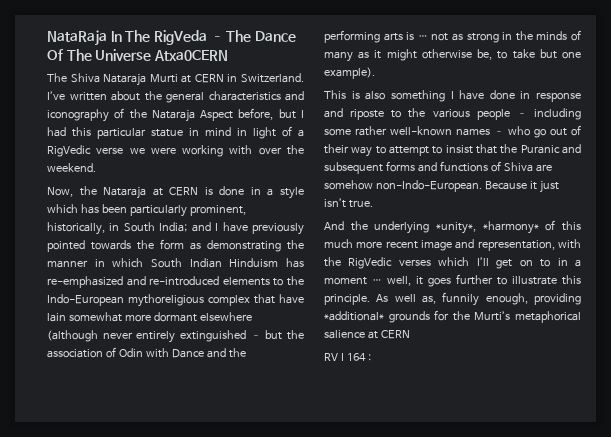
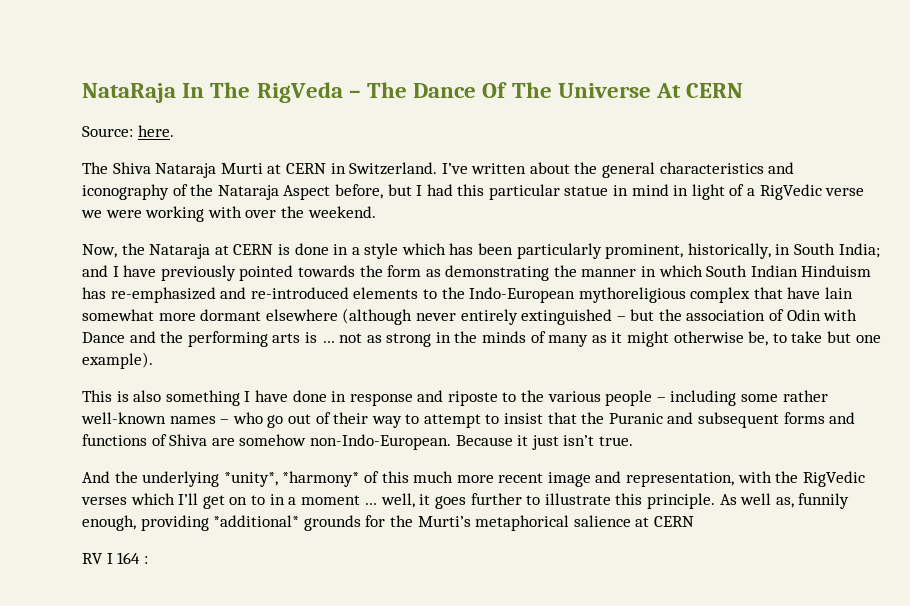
[153,50,228,61] Atxa0CERN -> [656,83,744,98] [82,125,174,137] At CERN // Source: here.

